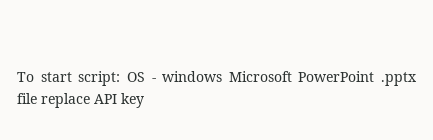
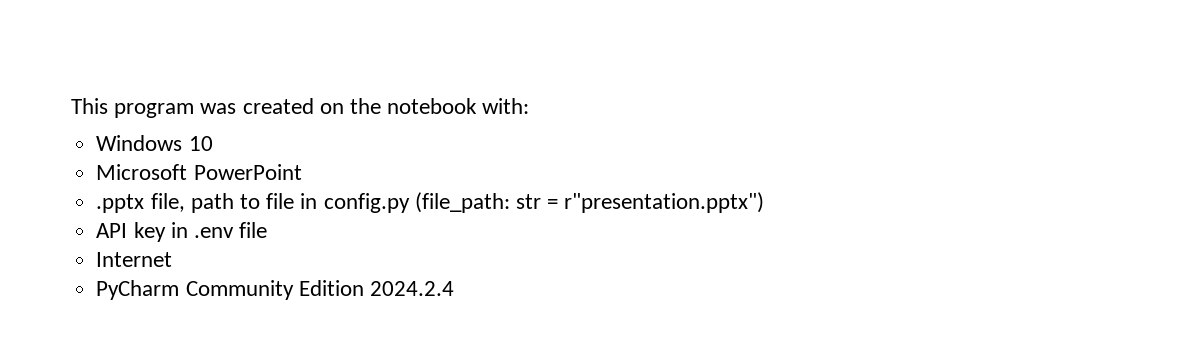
[17,71,417,86] [17,93,144,108] To start script: OS - windows Microsoft PowerPoint .pptx file replace API key -> [71,98,530,118] [96,135,213,151] [96,164,302,180] [96,192,765,213] [96,222,268,242] [96,252,173,267] [96,280,454,300] This program was created on the notebook with: // Windows 10 // Microsoft PowerPoint // .pptx file, path to file in config.py (file_path: str = r"presentation.pptx") // API key in .env file // Internet // PyCharm Community Edition 2024.2.4

